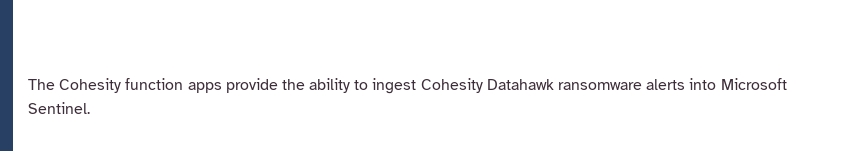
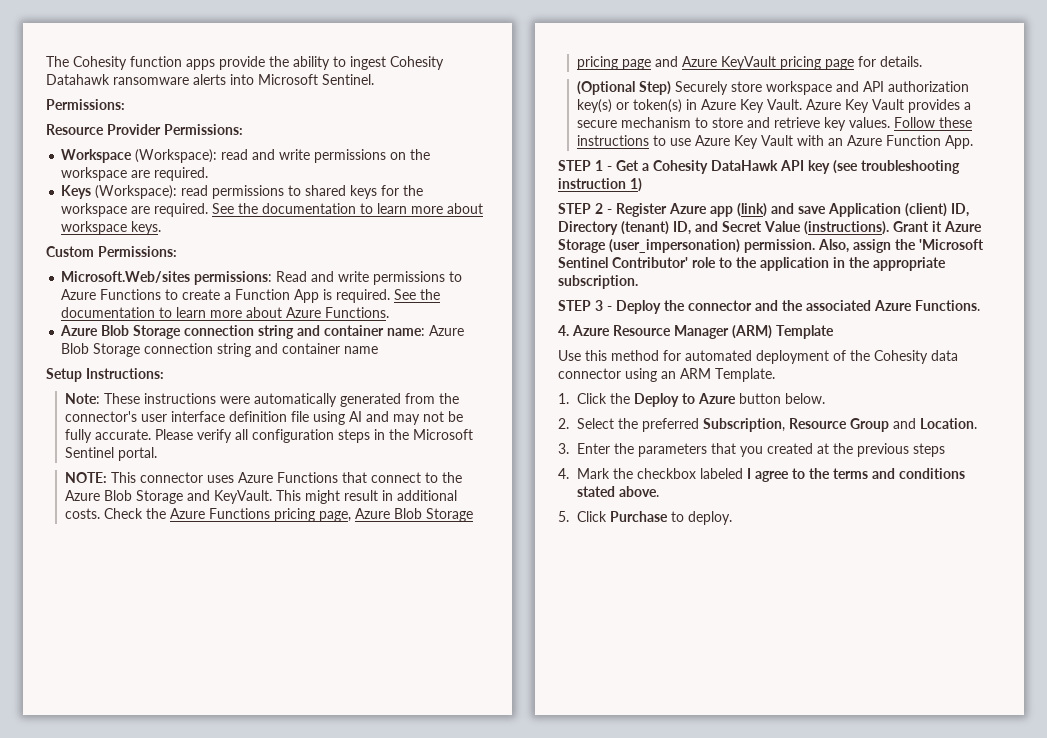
(90, 108) none -> [46,99,125,110] [46,124,243,135] [61,149,431,163] [61,167,209,181] [61,185,424,199] [61,203,484,217] [61,221,162,235] [46,246,177,257] [61,271,463,285] [61,289,441,303] [61,307,390,318] [60,325,465,339] [61,343,379,357] [46,368,164,382] [64,393,459,407] [64,411,463,425] [64,429,473,443] [64,447,157,461] [64,472,462,483] [64,490,457,504] [64,508,473,522] [576,56,922,70] [576,81,969,95] [576,99,971,113] [576,117,972,131] [576,135,973,149] [558,160,960,174] [558,178,642,192] [558,203,969,217] [558,221,982,235] [558,239,984,253] [558,257,946,271] [558,275,638,289] [558,300,980,314] [558,325,834,339] [558,350,958,364] [558,368,775,382] [558,393,825,407] [558,418,977,432] [558,443,945,457] [558,468,965,482] [576,486,659,497] [558,511,732,525] // Permissions: // Resource Provider Permissions: // Workspace (Workspace): read and write permissions on the workspace are required. // Keys (Workspace): read permissions to shared keys for the workspace are required. See the documentation to learn more about workspace keys. // Custom Permissions: // Microsoft.Web/sites permissions: Read and write permissions to Azure Functions to create a Function App is required. See the documentation to learn more about Azure Functions. // Azure Blob Storage connection string and container name: Azure Blob Storage connection string and container name // Setup Instructions: // Note: These instructions were automatically generated from the connector's user interface definition file using AI and may not be fully accurate. Please verify all configuration steps in the Microsoft Sentinel portal. // NOTE: This connector uses Azure Functions that connect to the Azure Blob Storage and KeyVault. This might result in additional costs. Check the Azure Functions pricing page, Azure Blob Storage pricing page and Azure KeyVault pricing page for details. // (Optional Step) Securely store workspace and API authorization key(s) or token(s) in Azure Key Vault. Azure Key Vault provides a secure mechanism to store and retrieve key values. Follow these instructions to use Azure Key Vault with an Azure Function App. // STEP 1 - Get a Cohesity DataHawk API key (see troubleshooting instruction 1) // STEP 2 - Register Azure app (link) and save Application (client) ID, Directory (tenant) ID, and Secret Value (instructions). Grant it Azure Storage (user_impersonation) permission. Also, assign the 'Microsoft Sentinel Contributor' role to the application in the appropriate subscription. // STEP 3 - Deploy the connector and the associated Azure Functions. // 4. Azure Resource Manager (ARM) Template // Use this method for automated deployment of the Cohesity data connector using an ARM Template. // 1. Click the Deploy to Azure button below. // 2. Select the preferred Subscription, Resource Group and Location. // 3. Enter the parameters that you created at the previous steps // 4. Mark the checkbox labeled I agree to the terms and conditions stated above. // 5. Click Purchase to deploy.

